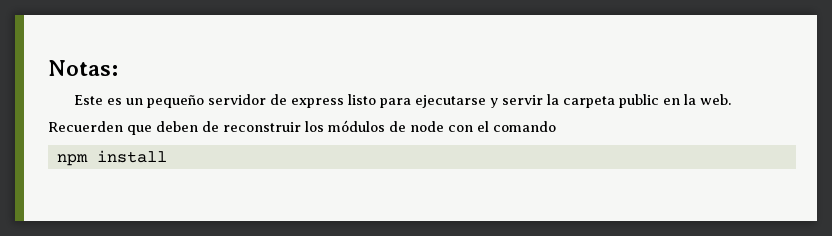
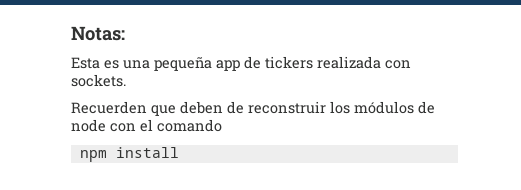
[74,94,732,108] Este es un pequeño servidor de express listo para ejecutarse y servir la carpeta public en la web. -> [71,56,411,71] [71,74,126,87] Esta es una pequeña app de tickers realizada con sockets.

